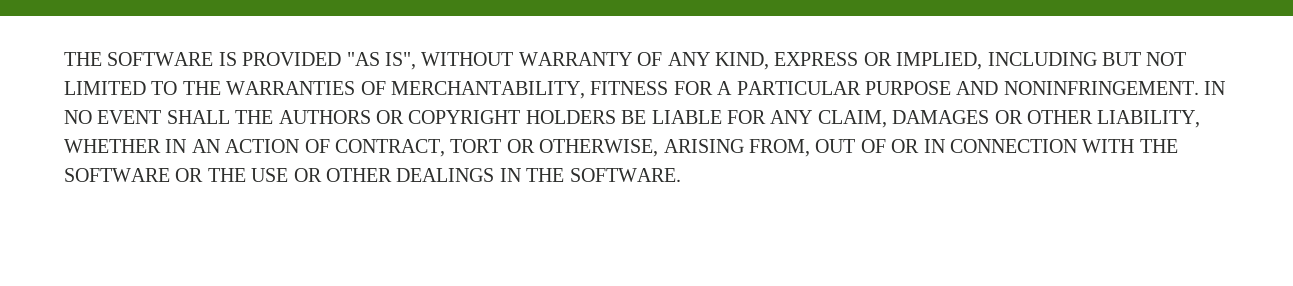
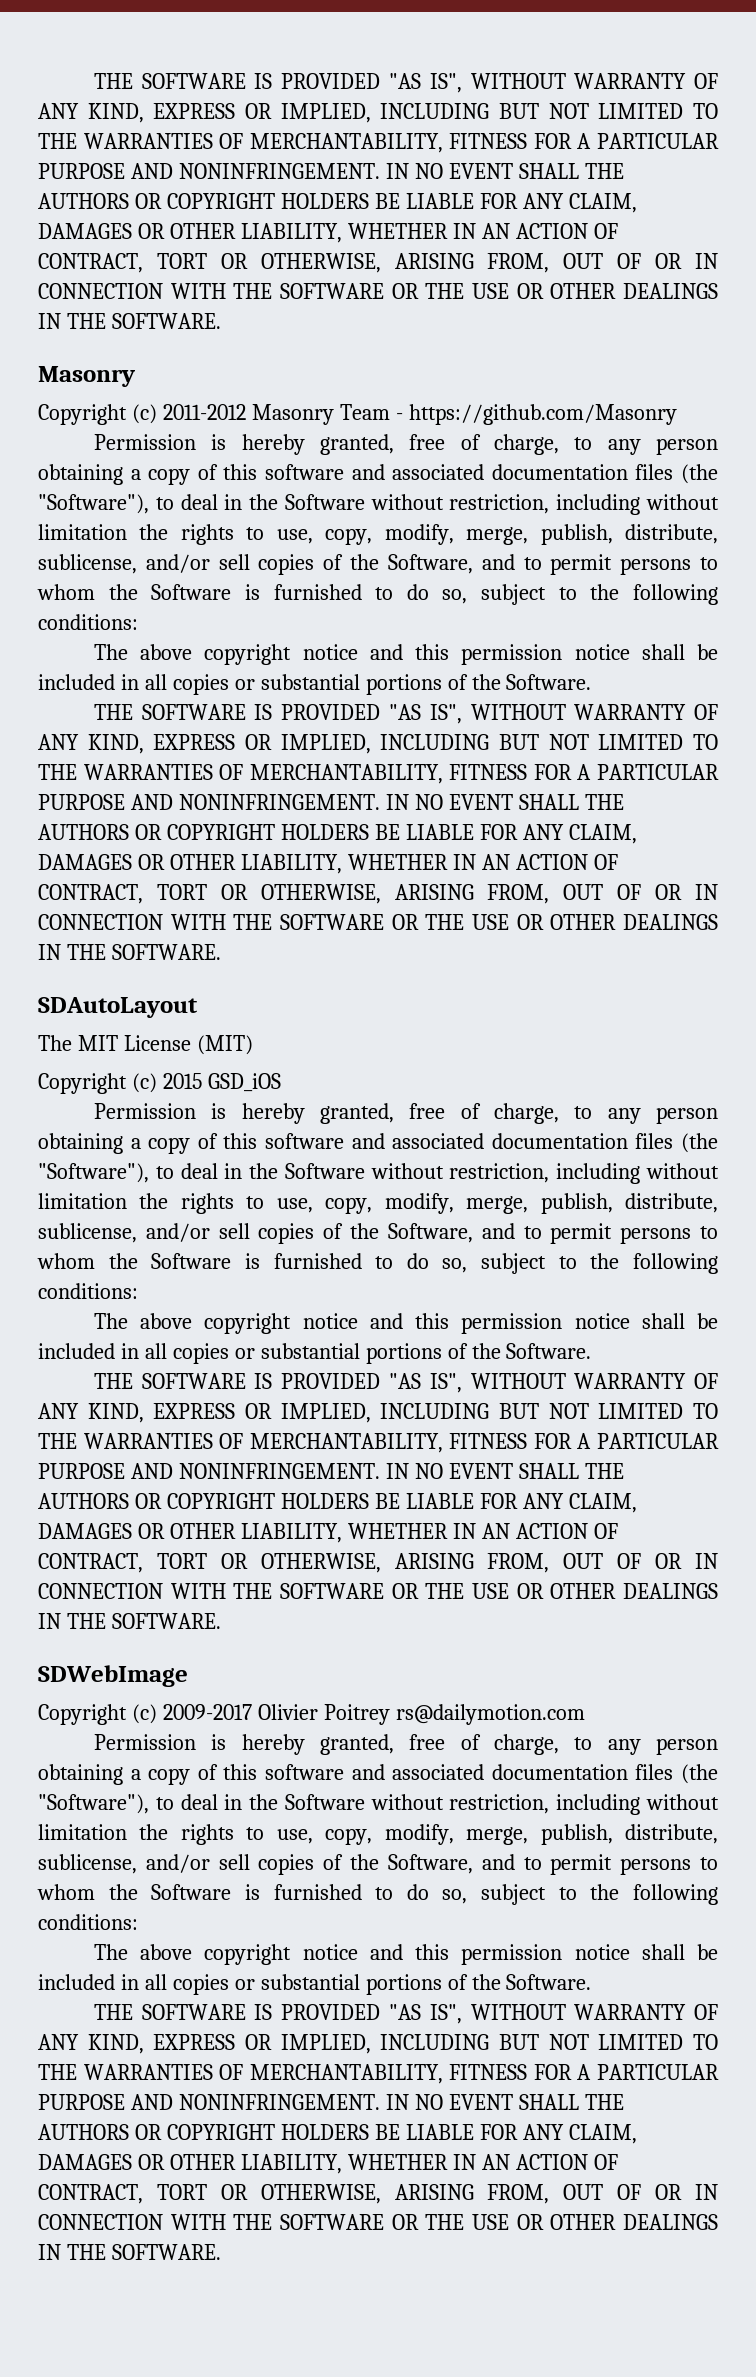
(681, 175) none -> [38,366,136,387] [38,404,677,425] [93,434,718,455] [38,464,719,485] [38,494,719,515] [38,524,718,545] [38,554,719,575] [37,584,718,605] [38,614,138,630] [93,644,718,665] [38,674,592,695] [93,704,718,724] [38,734,718,754] [38,764,719,784] [38,794,624,810] [38,824,637,844] [38,854,618,874] [38,884,719,904] [38,914,718,930] [38,944,221,960] [38,997,198,1018] [38,1035,253,1055] [38,1073,281,1094] [93,1103,718,1124] [38,1133,719,1154] [38,1163,719,1184] [38,1193,718,1214] [38,1223,719,1244] [37,1253,718,1274] [38,1283,138,1299] [93,1313,718,1334] [38,1343,592,1364] [93,1373,718,1393] [38,1403,718,1423] [38,1433,719,1453] [38,1463,624,1479] [38,1493,637,1513] [38,1523,618,1543] [38,1553,719,1573] [38,1583,718,1599] [38,1613,221,1629] [38,1665,188,1687] [38,1704,585,1725] [93,1734,718,1755] [38,1764,719,1785] [38,1794,719,1815] [38,1824,718,1845] [38,1854,719,1875] [37,1884,718,1905] [38,1914,138,1930] [93,1944,718,1965] [38,1974,592,1995] [93,2004,718,2024] [38,2034,718,2054] [38,2064,719,2084] [38,2094,624,2110] [38,2124,637,2144] [38,2154,618,2174] [38,2184,719,2204] [38,2214,718,2230] [38,2244,221,2260] // Masonry // Copyright (c) 2011-2012 Masonry Team - https://github.com/Masonry // Permission is hereby granted, free of charge, to any person obtaining a copy of this software and associated documentation files (the "Software"), to deal in the Software without restriction, including without limitation the rights to use, copy, modify, merge, publish, distribute, sublicense, and/or sell copies of the Software, and to permit persons to whom the Software is furnished to do so, subject to the following conditions: // The above copyright notice and this permission notice shall be included in all copies or substantial portions of the Software. // THE SOFTWARE IS PROVIDED "AS IS", WITHOUT WARRANTY OF ANY KIND, EXPRESS OR IMPLIED, INCLUDING BUT NOT LIMITED TO THE WARRANTIES OF MERCHANTABILITY, FITNESS FOR A PARTICULAR PURPOSE AND NONINFRINGEMENT. IN NO EVENT SHALL THE AUTHORS OR COPYRIGHT HOLDERS BE LIABLE FOR ANY CLAIM, DAMAGES OR OTHER LIABILITY, WHETHER IN AN ACTION OF CONTRACT, TORT OR OTHERWISE, ARISING FROM, OUT OF OR IN CONNECTION WITH THE SOFTWARE OR THE USE OR OTHER DEALINGS IN THE SOFTWARE. // SDAutoLayout // The MIT License (MIT) // Copyright (c) 2015 GSD_iOS // Permission is hereby granted, free of charge, to any person obtaining a copy of this software and associated documentation files (the "Software"), to deal in the Software without restriction, including without limitation the rights to use, copy, modify, merge, publish, distribute, sublicense, and/or sell copies of the Software, and to permit persons to whom the Software is furnished to do so, subject to the following conditions: // The above copyright notice and this permission notice shall be included in all copies or substantial portions of the Software. // THE SOFTWARE IS PROVIDED "AS IS", WITHOUT WARRANTY OF ANY KIND, EXPRESS OR IMPLIED, INCLUDING BUT NOT LIMITED TO THE WARRANTIES OF MERCHANTABILITY, FITNESS FOR A PARTICULAR PURPOSE AND NONINFRINGEMENT. IN NO EVENT SHALL THE AUTHORS OR COPYRIGHT HOLDERS BE LIABLE FOR ANY CLAIM, DAMAGES OR OTHER LIABILITY, WHETHER IN AN ACTION OF CONTRACT, TORT OR OTHERWISE, ARISING FROM, OUT OF OR IN CONNECTION WITH THE SOFTWARE OR THE USE OR OTHER DEALINGS IN THE SOFTWARE. // SDWebImage // Copyright (c) 2009-2017 Olivier Poitrey rs@dailymotion.com // Permission is hereby granted, free of charge, to any person obtaining a copy of this software and associated documentation files (the "Software"), to deal in the Software without restriction, including without limitation the rights to use, copy, modify, merge, publish, distribute, sublicense, and/or sell copies of the Software, and to permit persons to whom the Software is furnished to do so, subject to the following conditions: // The above copyright notice and this permission notice shall be included in all copies or substantial portions of the Software. // THE SOFTWARE IS PROVIDED "AS IS", WITHOUT WARRANTY OF ANY KIND, EXPRESS OR IMPLIED, INCLUDING BUT NOT LIMITED TO THE WARRANTIES OF MERCHANTABILITY, FITNESS FOR A PARTICULAR PURPOSE AND NONINFRINGEMENT. IN NO EVENT SHALL THE AUTHORS OR COPYRIGHT HOLDERS BE LIABLE FOR ANY CLAIM, DAMAGES OR OTHER LIABILITY, WHETHER IN AN ACTION OF CONTRACT, TORT OR OTHERWISE, ARISING FROM, OUT OF OR IN CONNECTION WITH THE SOFTWARE OR THE USE OR OTHER DEALINGS IN THE SOFTWARE.

